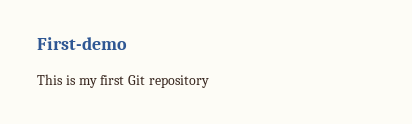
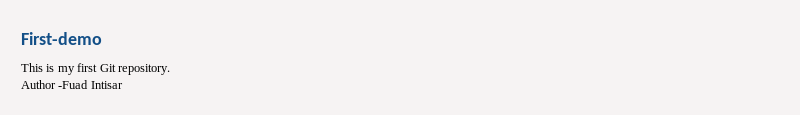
[148,75,209,88] repository -> [117,64,170,75] [21,80,123,89] repository. // Author -Fuad Intisar

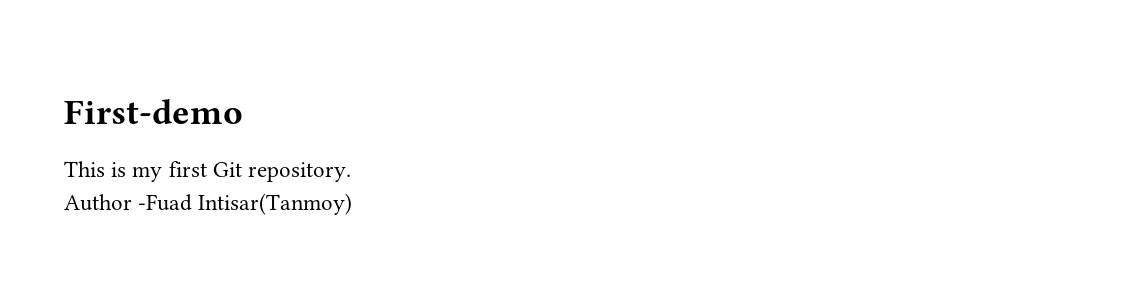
[90,81,123,89] Intisar -> [198,193,353,215] Intisar(Tanmoy)

